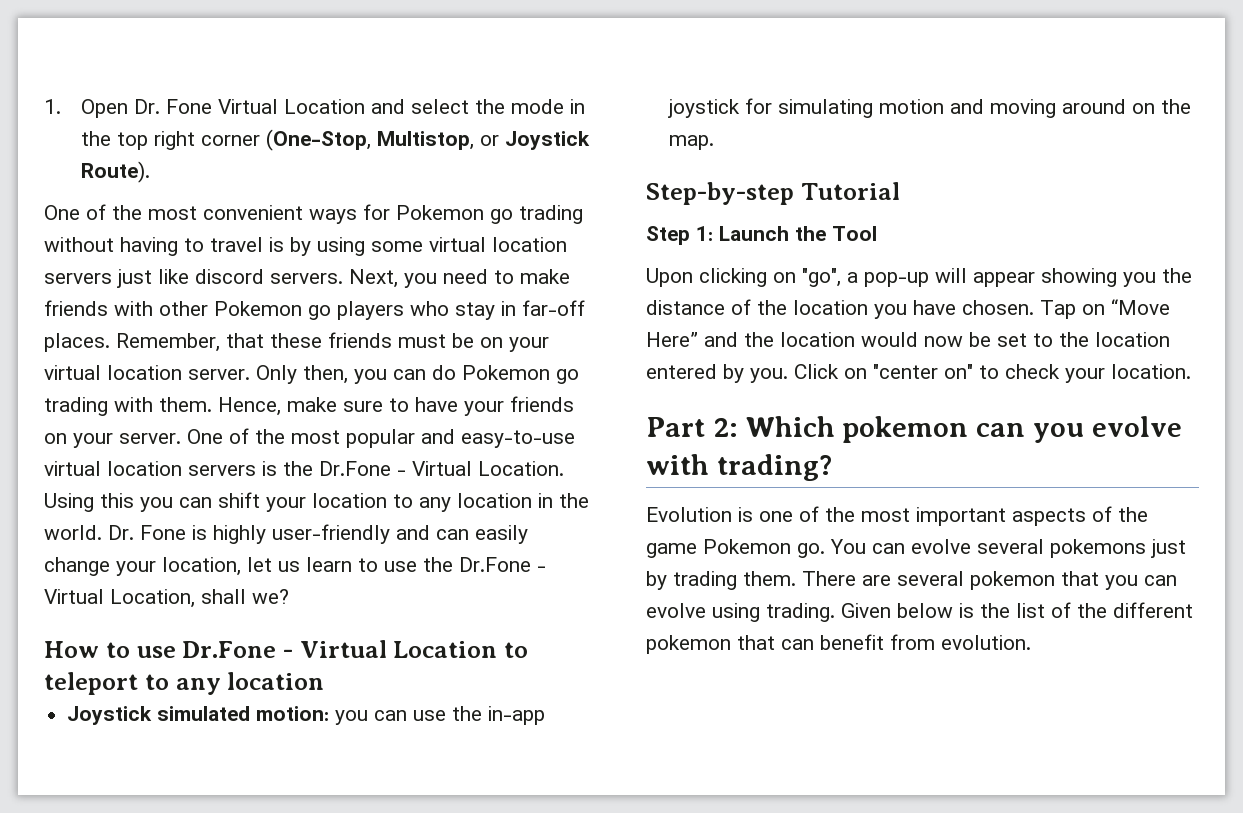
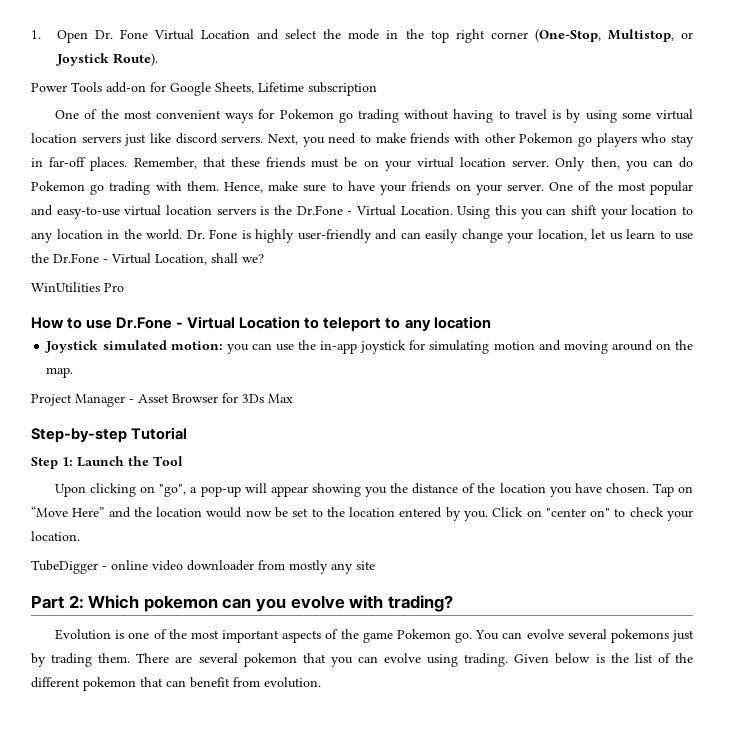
(151, 172) none -> [31,82,377,96] // Power Tools add-on for Google Sheets, Lifetime subscription
(289, 596) none -> [31,282,124,292] // WinUtilities Pro
(715, 142) none -> [31,393,293,407] // Project Manager - Asset Browser for 3Ds Max
(1191, 371) none -> [31,560,375,574] // TubeDigger - online video downloader from mostly any site

